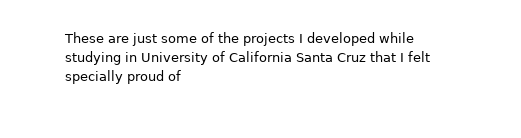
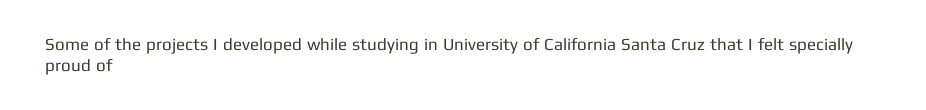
[64,32,197,46] These are just some -> [45,38,89,51] Some

